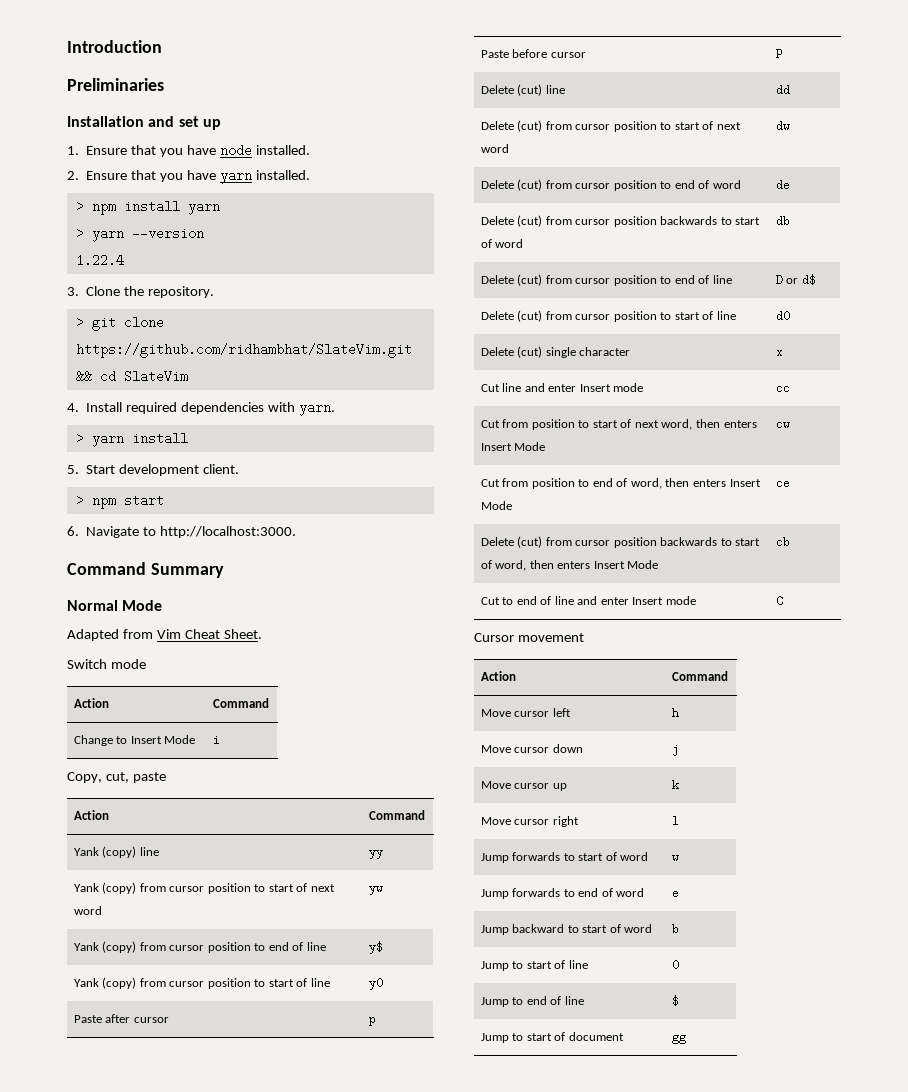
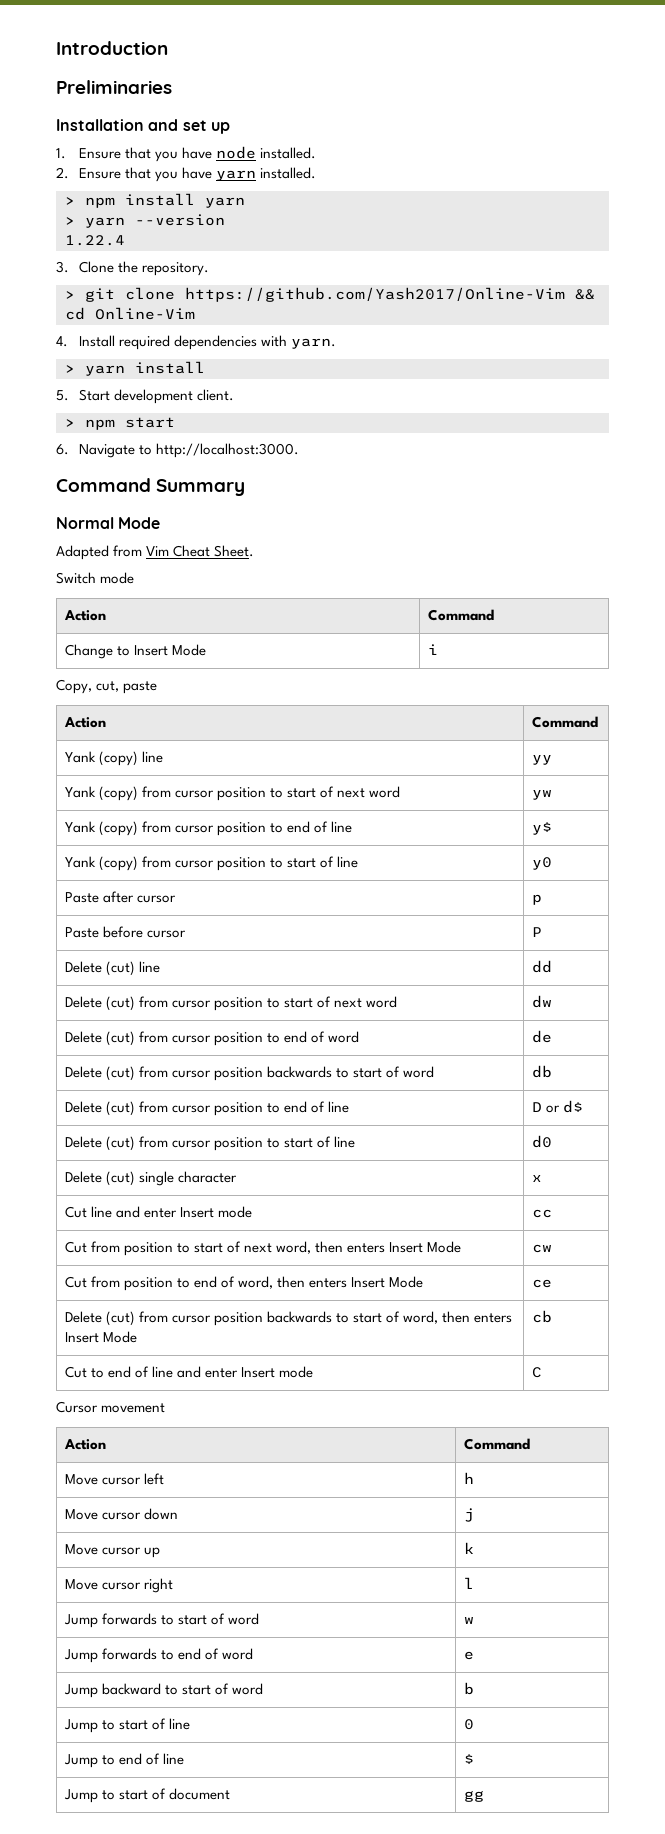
[75,343,412,358] https://github.com/ridhambhat/SlateVim.git -> [185,287,565,302] https://github.com/Yash2017/Online-Vim
[123,370,188,383] SlateVim -> [95,307,195,320] Online-Vim

